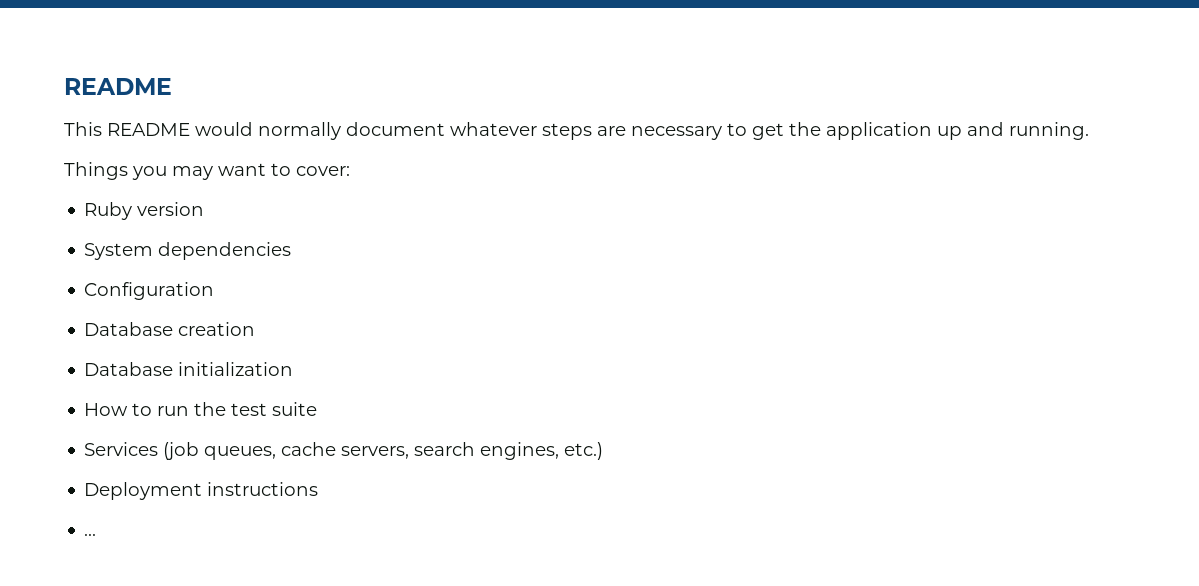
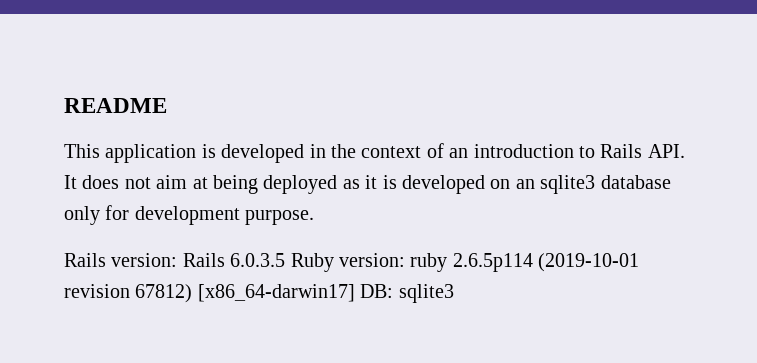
[107,122,1089,140] [64,162,350,180] [84,202,205,220] [84,242,292,260] [84,282,215,300] [84,322,256,336] [84,362,294,376] [84,402,318,416] [84,442,604,460] [84,482,319,500] [84,533,97,536] README would normally document whatever steps are necessary to get the application up and running. // Things you may want to cover: // Ruby version // System dependencies // Configuration // Database creation // Database initialization // How to run the test suite // Services (job queues, cache servers, search engines, etc.) // Deployment instructions // ... -> [105,143,685,163] [64,175,671,194] [64,205,315,225] [64,253,640,272] [64,284,454,303] application is developed in the context of an introduction to Rails API. It does not aim at being deployed as it is developed on an sqlite3 database only for development purpose. // Rails version: Rails 6.0.3.5 Ruby version: ruby 2.6.5p114 (2019-10-01 revision 67812) [x86_64-darwin17] DB: sqlite3

